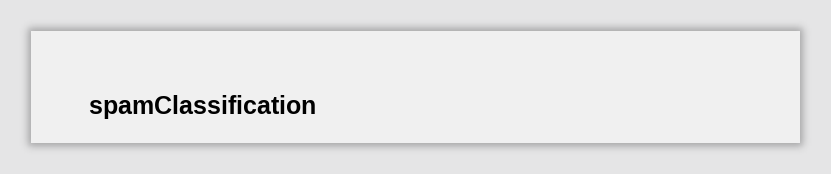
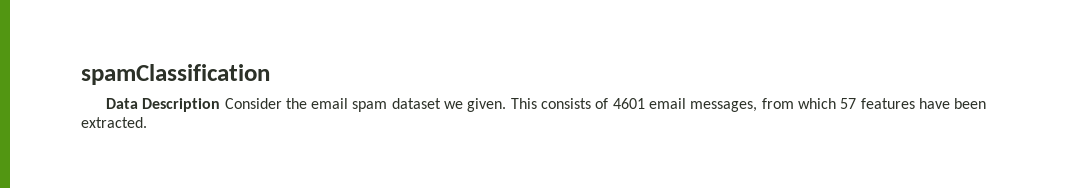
(316, 107) none -> [105,98,987,112] [81,117,147,128] // Data Description Consider the email spam dataset we given. This consists of 4601 email messages, from which 57 features have been extracted.

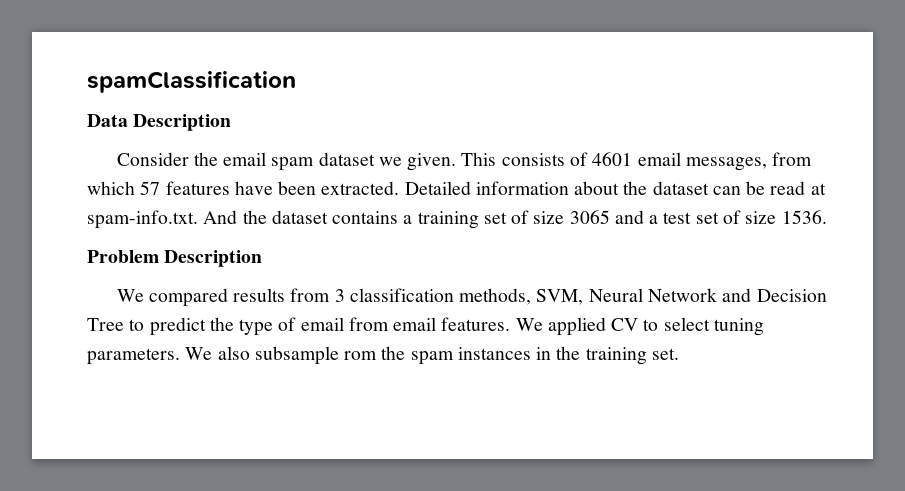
(221, 105) none -> (232, 122) //
(147, 122) none -> [404,181,826,195] [87,210,827,229] [87,250,263,267] [116,288,827,307] [87,317,764,336] [87,346,679,365] Detailed information about the dataset can be read at spam-info.txt. And the dataset contains a training set of size 3065 and a test set of size 1536. // Problem Description // We compared results from 3 classification methods, SVM, Neural Network and Decision Tree to predict the type of email from email features. We applied CV to select tuning parameters. We also subsample rom the spam instances in the training set.

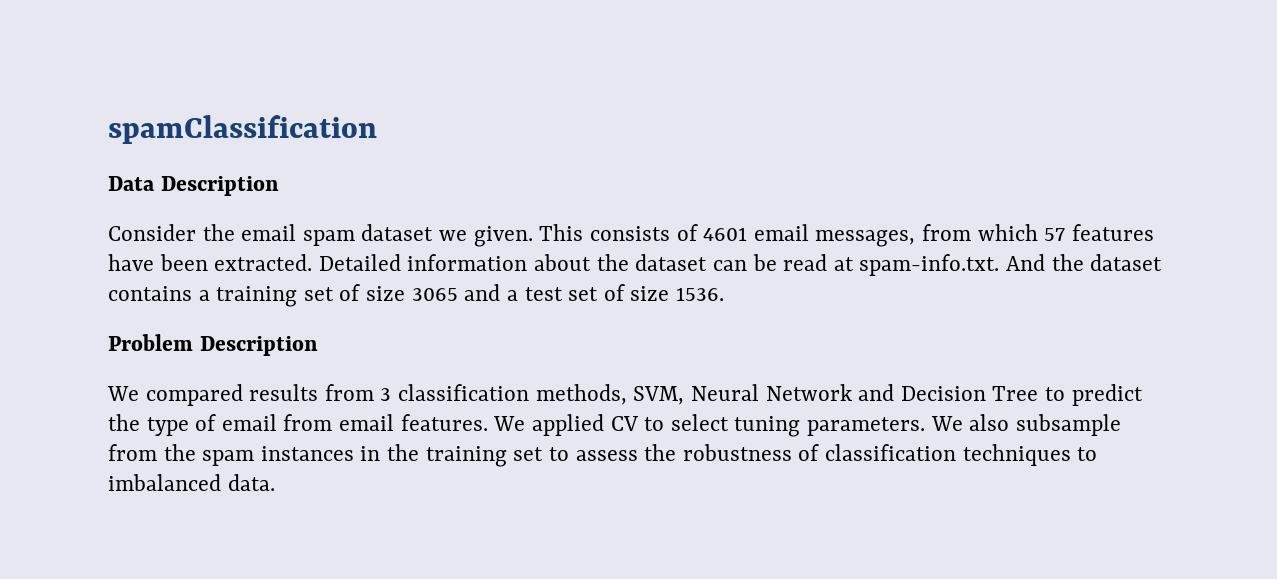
[344,351,378,360] rom -> [108,444,157,461] from
[651,348,679,360] set. -> [513,444,1098,466] [108,474,275,491] set to assess the robustness of classification techniques to imbalanced data.

